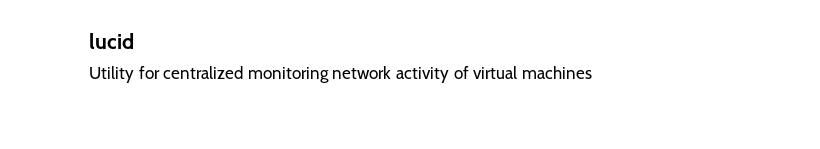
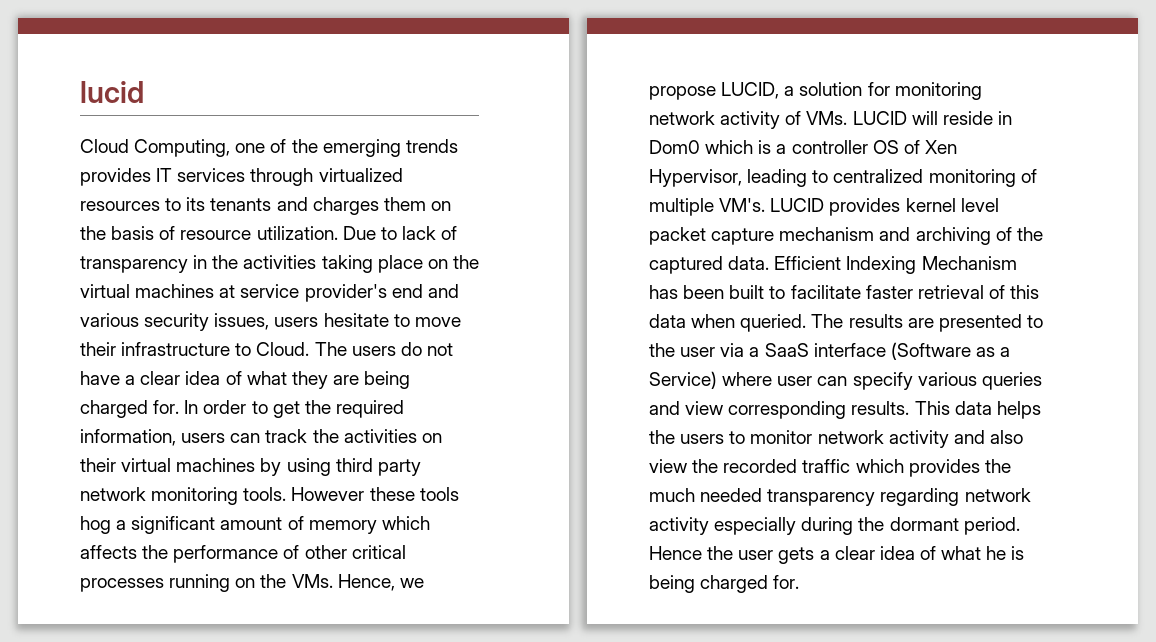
[89,66,592,83] Utility for centralized monitoring network activity of virtual machines -> [80,139,458,157] [80,168,403,186] [80,197,451,215] [80,226,458,240] [80,255,479,273] [80,284,459,302] [80,313,461,331] [80,342,453,356] [80,371,411,389] [80,400,404,418] [80,429,442,446] [80,458,421,476] [80,487,459,505] [80,516,430,534] [80,545,406,563] [80,574,424,592] [649,82,982,100] [649,111,1012,129] [649,140,957,154] [649,169,1037,187] [649,198,999,216] [649,227,1043,245] [649,256,1017,274] [649,285,1040,299] [649,314,1043,332] [649,342,1011,360] [649,371,1042,390] [649,401,1041,419] [649,430,1023,448] [649,459,1011,477] [649,488,1031,506] [649,517,1020,535] [649,546,1025,564] [649,575,800,593] Cloud Computing, one of the emerging trends provides IT services through virtualized resources to its tenants and charges them on the basis of resource utilization. Due to lack of transparency in the activities taking place on the virtual machines at service provider's end and various security issues, users hesitate to move their infrastructure to Cloud. The users do not have a clear idea of what they are being charged for. In order to get the required information, users can track the activities on their virtual machines by using third party network monitoring tools. However these tools hog a significant amount of memory which affects the performance of other critical processes running on the VMs. Hence, we propose LUCID, a solution for monitoring network activity of VMs. LUCID will reside in Dom0 which is a controller OS of Xen Hypervisor, leading to centralized monitoring of multiple VM's. LUCID provides kernel level packet capture mechanism and archiving of the captured data. Efficient Indexing Mechanism has been built to facilitate faster retrieval of this data when queried. The results are presented to the user via a SaaS interface (Software as a Service) where user can specify various queries and view corresponding results. This data helps the users to monitor network activity and also view the recorded traffic which provides the much needed transparency regarding network activity especially during the dormant period. Hence the user gets a clear idea of what he is being charged for.

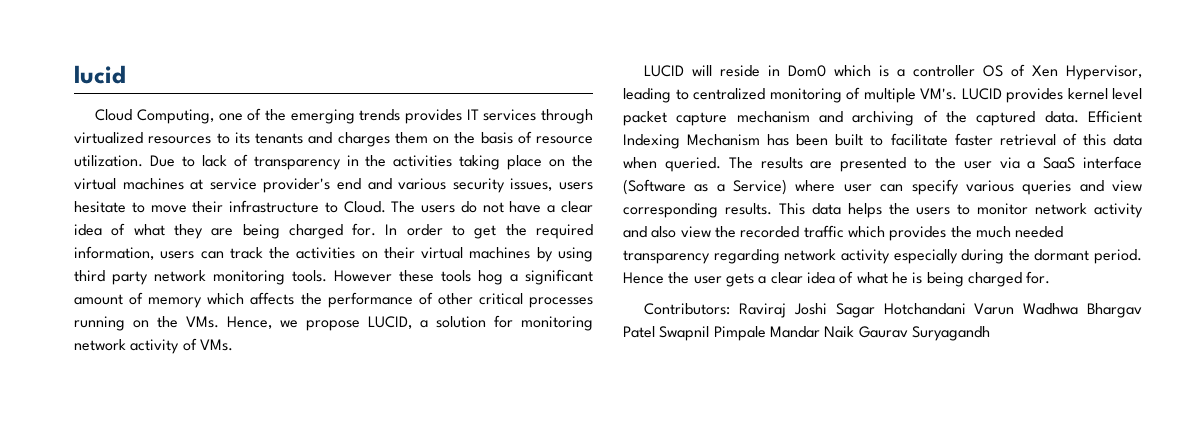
(848, 118) none -> (233, 345) //
(800, 582) none -> [644,303,1142,318] [623,326,990,341] // Contributors: Raviraj Joshi Sagar Hotchandani Varun Wadhwa Bhargav Patel Swapnil Pimpale Mandar Naik Gaurav Suryagandh

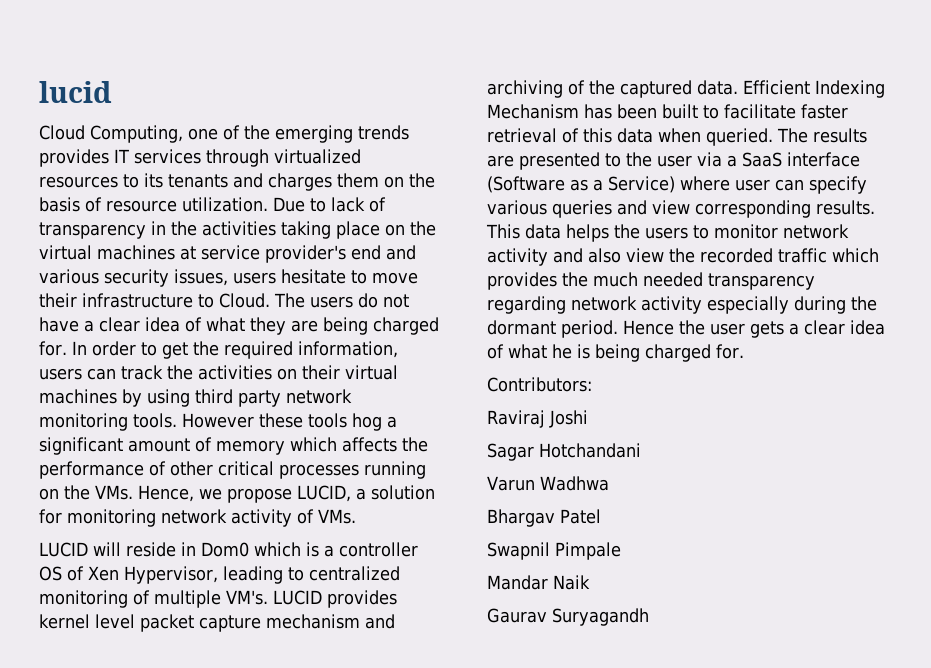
(731, 309) none -> (592, 384) //
(827, 309) none -> (588, 419) //
(966, 309) none -> (641, 450) //
(1079, 309) none -> (609, 483) //
(655, 332) none -> (601, 516) //
(766, 333) none -> (621, 551) //
(855, 332) none -> (590, 582) //

